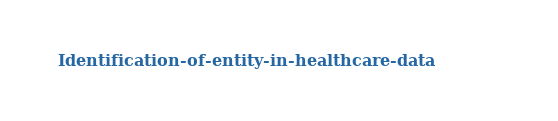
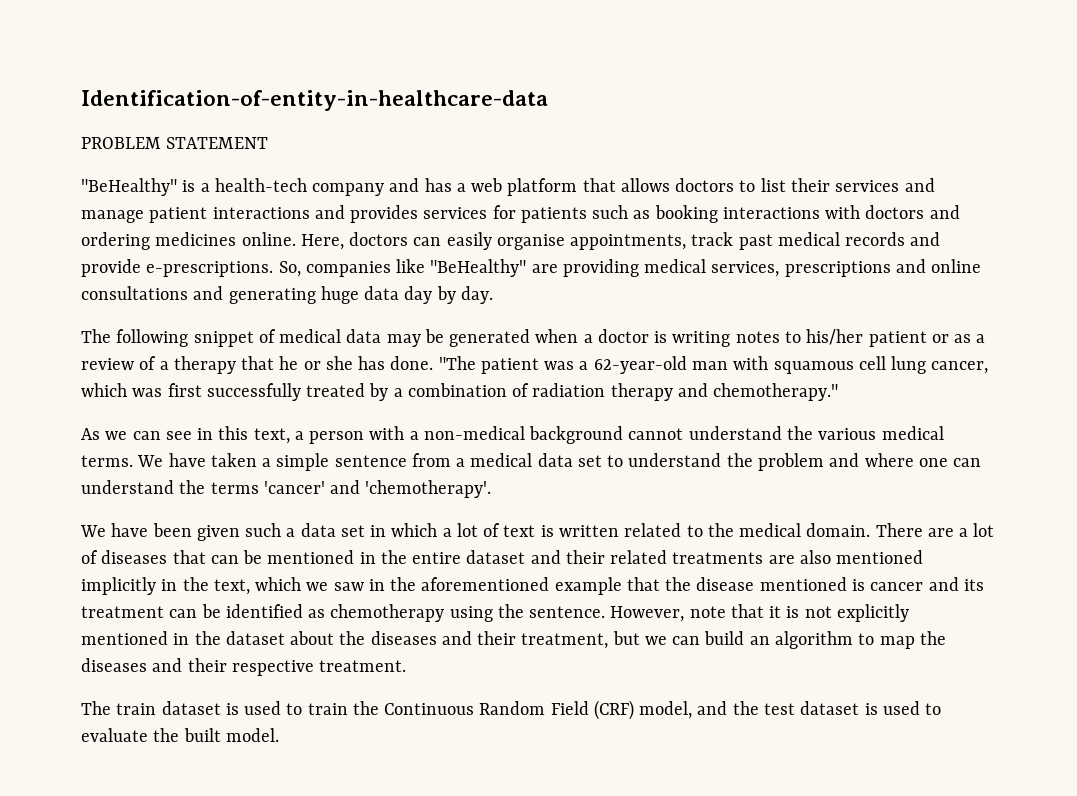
(435, 61) none -> [81,137,269,149] [81,178,935,196] [81,205,960,223] [81,232,941,250] [81,259,982,277] [81,286,493,304] [81,329,986,347] [81,356,989,374] [81,383,839,401] [81,426,944,444] [81,453,982,471] [81,480,492,498] [80,523,995,541] [81,550,924,564] [81,577,984,595] [81,604,909,622] [81,631,946,649] [81,658,407,676] [81,700,942,720] [81,728,279,742] // PROBLEM STATEMENT // "BeHealthy" is a health-tech company and has a web platform that allows doctors to list their services and manage patient interactions and provides services for patients such as booking interactions with doctors and ordering medicines online. Here, doctors can easily organise appointments, track past medical records and provide e-prescriptions. So, companies like "BeHealthy" are providing medical services, prescriptions and online consultations and generating huge data day by day. // The following snippet of medical data may be generated when a doctor is writing notes to his/her patient or as a review of a therapy that he or she has done. "The patient was a 62-year-old man with squamous cell lung cancer, which was first successfully treated by a combination of radiation therapy and chemotherapy." // As we can see in this text, a person with a non-medical background cannot understand the various medical terms. We have taken a simple sentence from a medical data set to understand the problem and where one can understand the terms 'cancer' and 'chemotherapy'. // We have been given such a data set in which a lot of text is written related to the medical domain. There are a lot of diseases that can be mentioned in the entire dataset and their related treatments are also mentioned implicitly in the text, which we saw in the aforementioned example that the disease mentioned is cancer and its treatment can be identified as chemotherapy using the sentence. However, note that it is not explicitly mentioned in the dataset about the diseases and their treatment, but we can build an algorithm to map the diseases and their respective treatment. // The train dataset is used to train the Continuous Random Field (CRF) model, and the test dataset is used to evaluate the built model.

